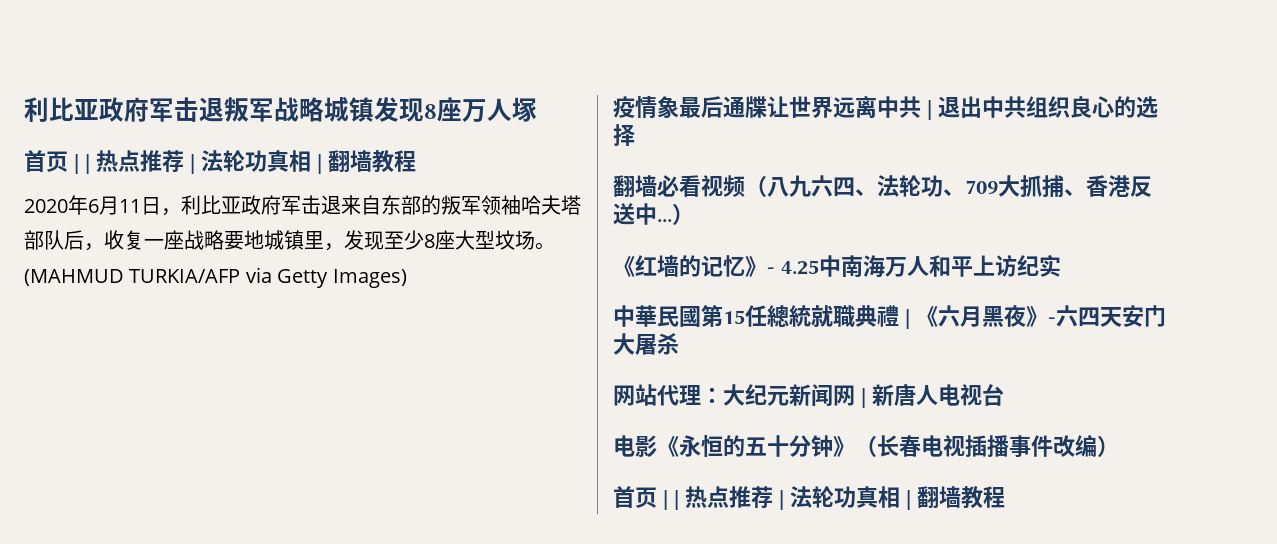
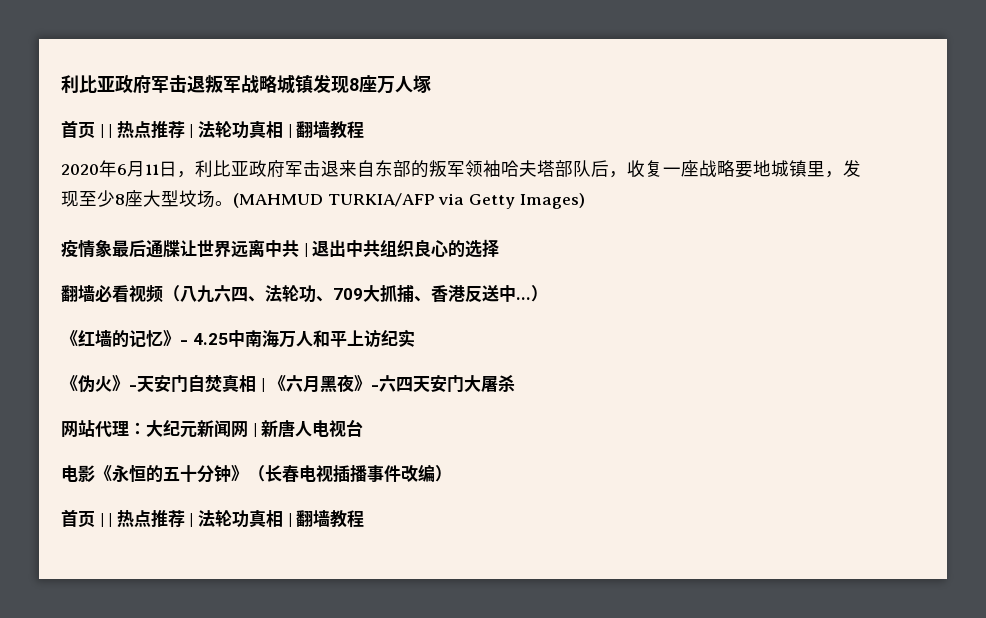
[613,305,899,327] 中華民國第15任總統就職典禮 -> [61,374,256,393] 《伪火》-天安门自焚真相

